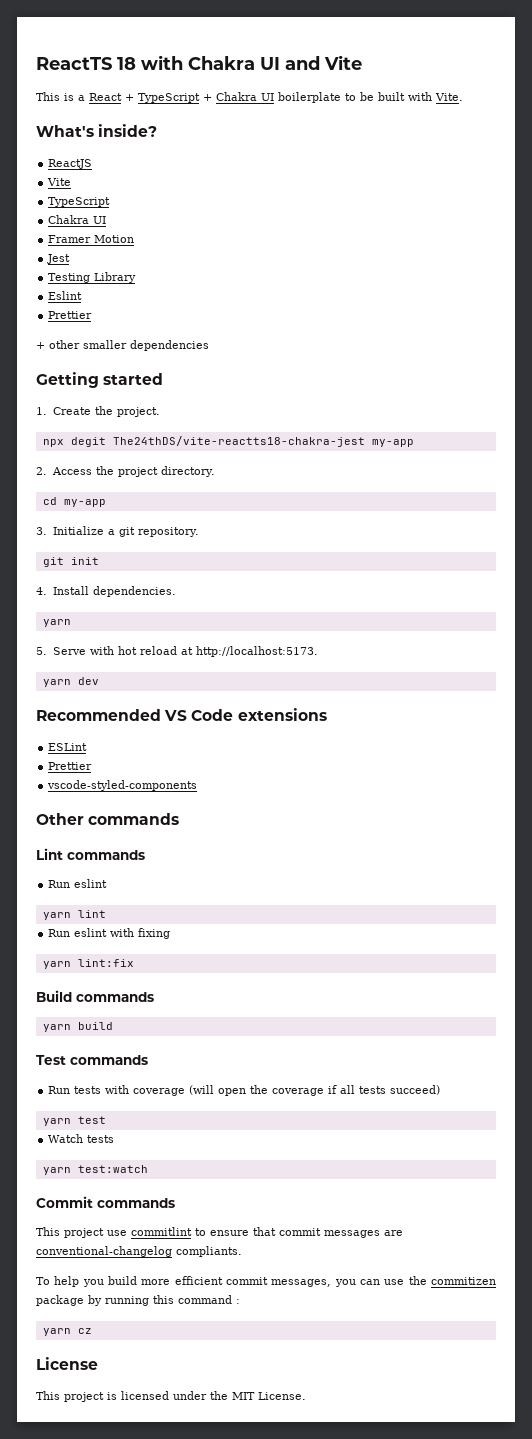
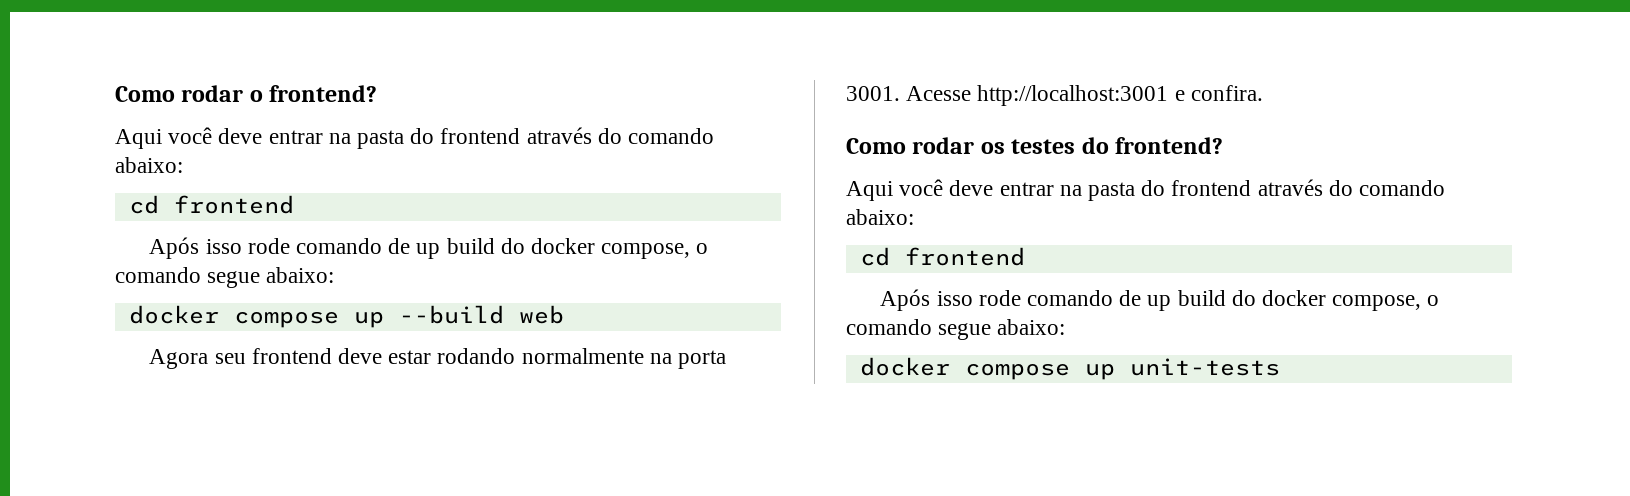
[36,55,362,70] [36,92,463,103] [36,124,158,137] [48,159,93,169] [47,178,72,186] [48,197,111,207] [48,215,107,224] [48,235,135,243] [47,254,71,264] [48,272,137,283] [48,291,83,300] [48,311,93,319] [36,340,209,351] [36,372,164,388] [36,406,160,417] [42,436,414,447] [36,466,216,477] [42,497,106,507] [36,526,200,537] [42,557,99,567] [36,586,176,597] [42,619,71,627] [36,646,318,657] [42,677,99,687] [36,708,327,721] [48,743,88,751] [48,762,93,770] [47,780,198,791] [36,813,180,825] [36,848,145,860] [48,879,108,888] [42,910,106,920] [48,928,171,939] [42,959,134,969] [36,990,154,1002] [42,1022,113,1032] [36,1055,148,1065] [48,1085,441,1096] [42,1116,106,1126] [48,1134,115,1143] [42,1165,148,1175] [36,1196,175,1208] [36,1227,403,1238] [36,1246,242,1257] [36,1276,496,1287] [36,1295,240,1306] [42,1328,92,1336] [36,1357,98,1370] [36,1391,306,1402] ReactTS 18 with Chakra UI and Vite // This is a React + TypeScript + Chakra UI boilerplate to be built with Vite. // What's inside? // ReactJS // Vite // TypeScript // Chakra UI // Framer Motion // Jest // Testing Library // Eslint // Prettier // + other smaller dependencies // Getting started // 1. Create the project. // npx degit The24thDS/vite-reactts18-chakra-jest my-app // 2. Access the project directory. // cd my-app // 3. Initialize a git repository. // git init // 4. Install dependencies. // yarn // 5. Serve with hot reload at http://localhost:5173. // yarn dev // Recommended VS Code extensions // ESLint // Prettier // vscode-styled-components // Other commands // Lint commands // Run eslint // yarn lint // Run eslint with fixing // yarn lint:fix // Build commands // yarn build // Test commands // Run tests with coverage (will open the coverage if all tests succeed) // yarn test // Watch tests // yarn test:watch // Commit commands // This project use commitlint to ensure that commit messages are conventional-changelog compliants. // To help you build more efficient commit messages, you can use the commitizen package by running this command : // yarn cz // License // This project is licensed under the MIT License. -> [115,85,378,102] [115,127,715,149] [115,157,183,173] [128,195,294,214] [149,237,709,259] [115,267,335,288] [128,305,564,328] [149,348,726,369] [846,85,1263,106] [846,137,1224,154] [846,179,1446,201] [846,209,914,225] [859,247,1025,266] [880,289,1440,311] [846,319,1066,340] [859,357,1280,380] Como rodar o frontend? // Aqui você deve entrar na pasta do frontend através do comando abaixo: // cd frontend // Após isso rode comando de up build do docker compose, o comando segue abaixo: // docker compose up --build web // Agora seu frontend deve estar rodando normalmente na porta 3001. Acesse http://localhost:3001 e confira. // Como rodar os testes do frontend? // Aqui você deve entrar na pasta do frontend através do comando abaixo: // cd frontend // Após isso rode comando de up build do docker compose, o comando segue abaixo: // docker compose up unit-tests

